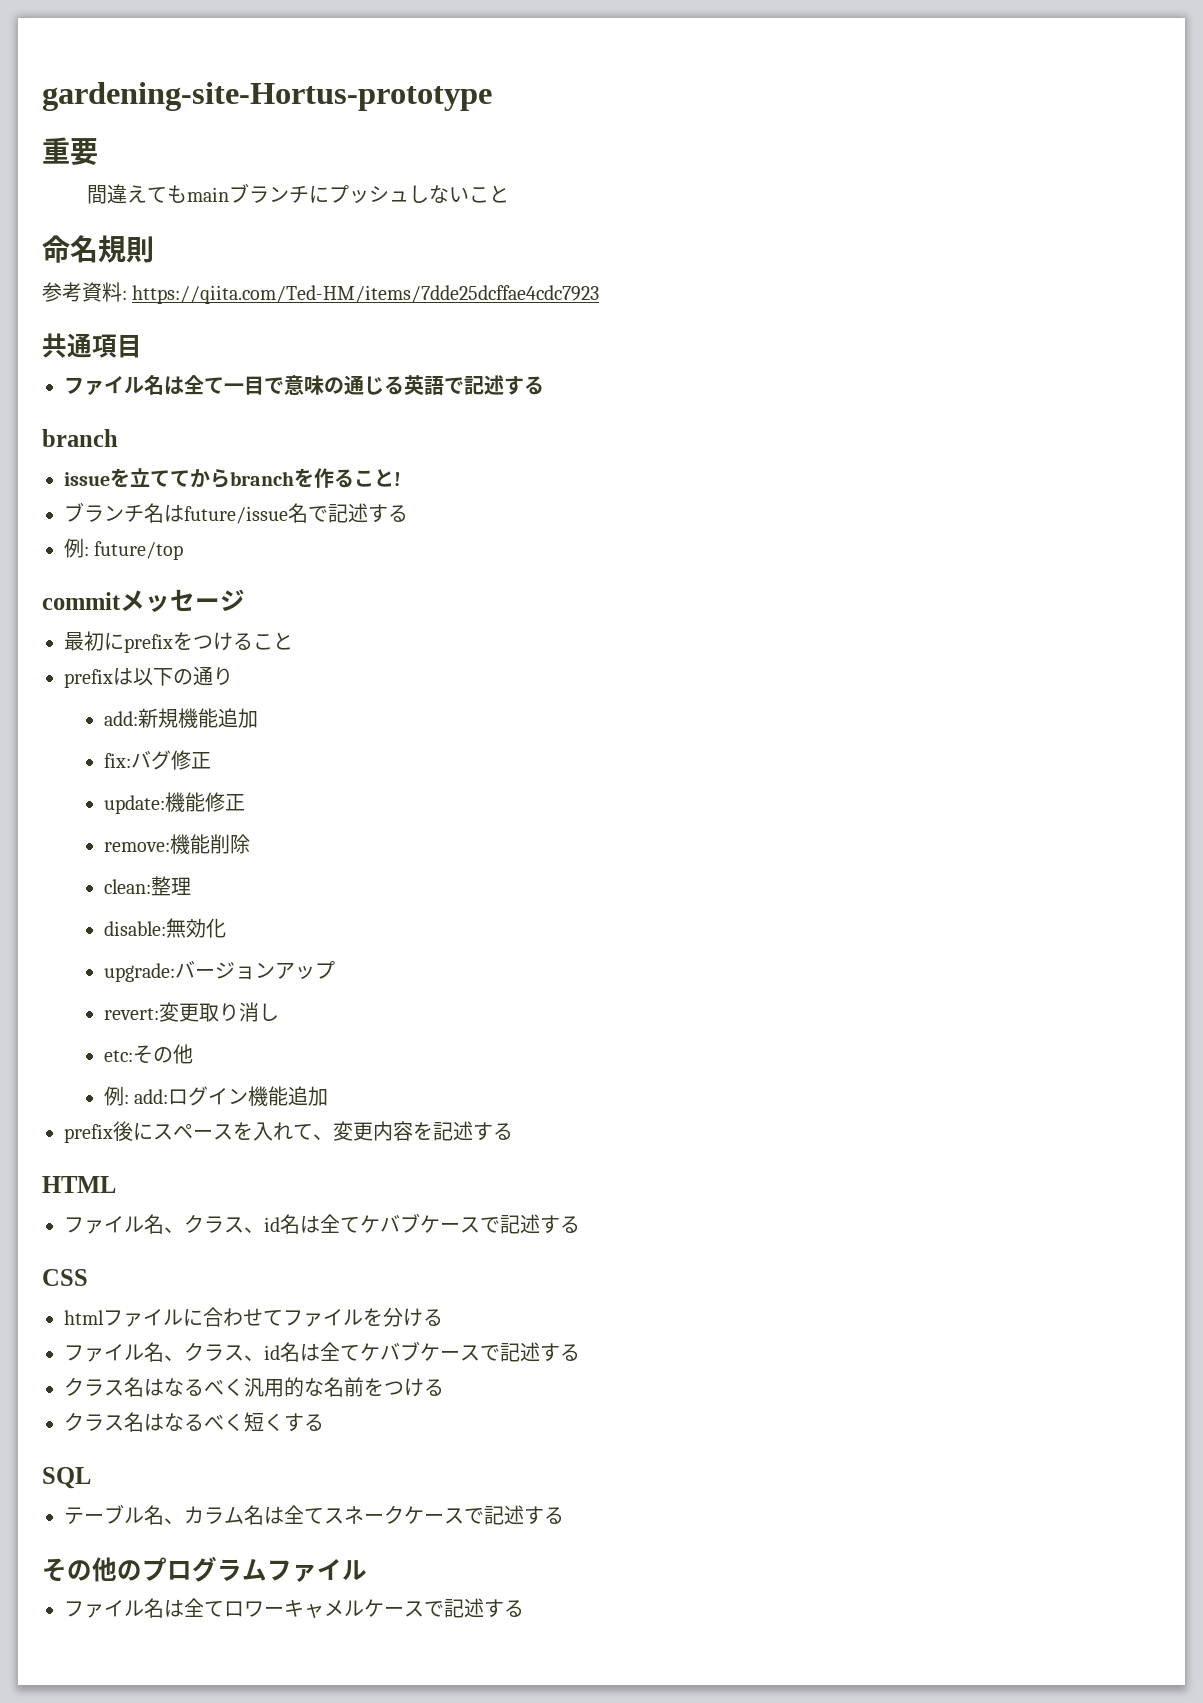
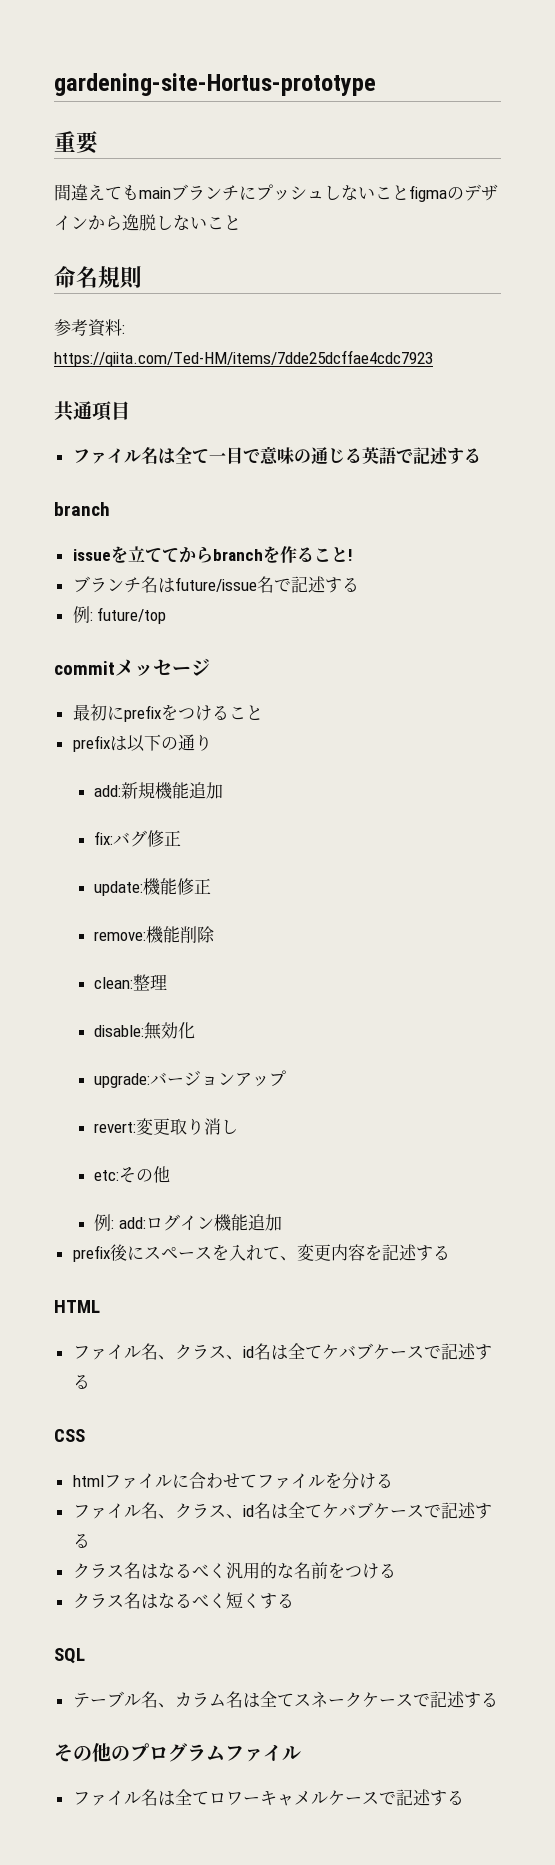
(509, 194) none -> [409,184,498,202] [54,214,241,231] figmaのデザインから逸脱しないこと

